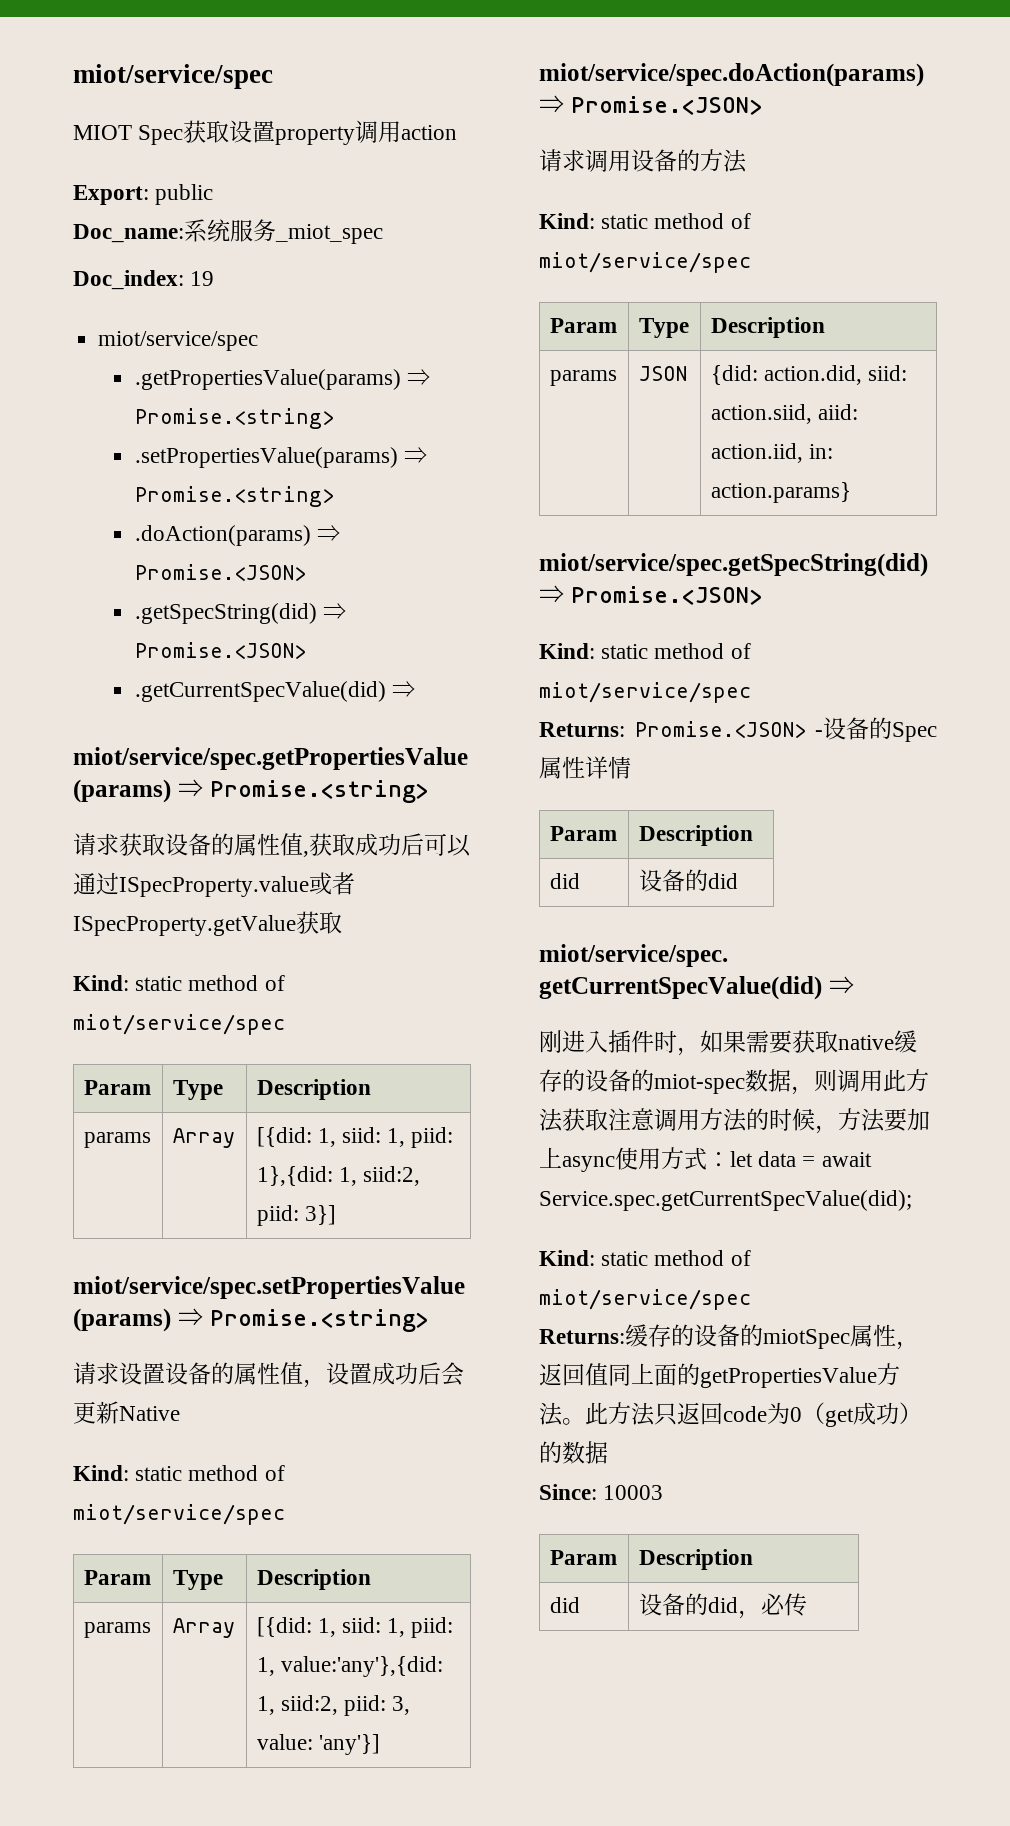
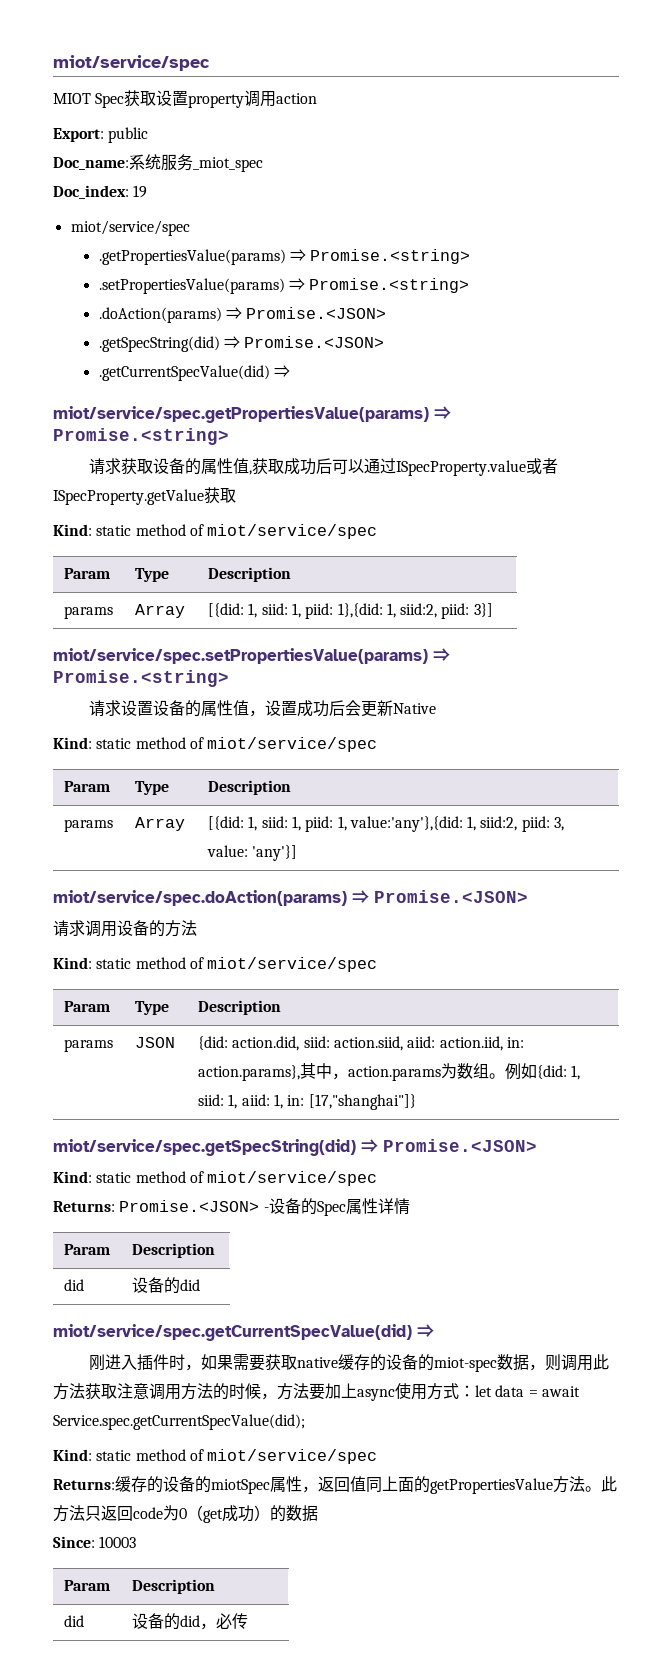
[710,482,851,503] action.params} -> [197,1063,581,1081] [197,1094,416,1110] action.params},其中，action.params为数组。例如{did: 1, siid: 1, aiid: 1, in: [17,"shanghai"]}

